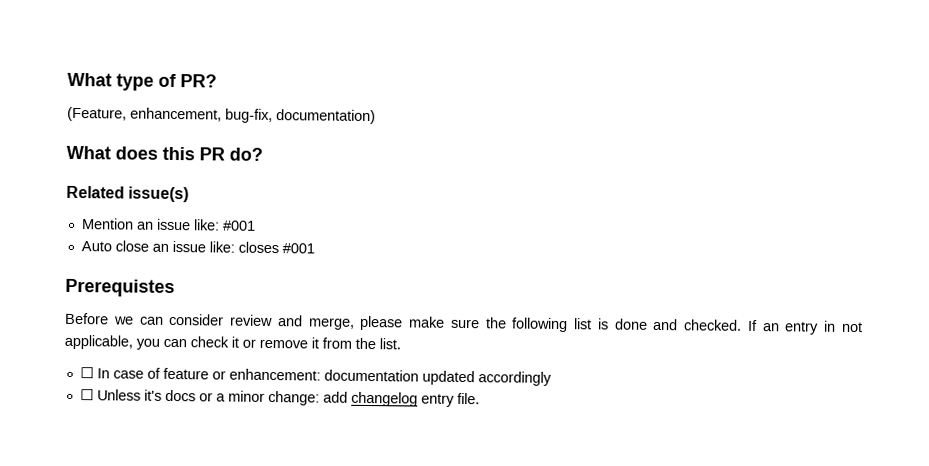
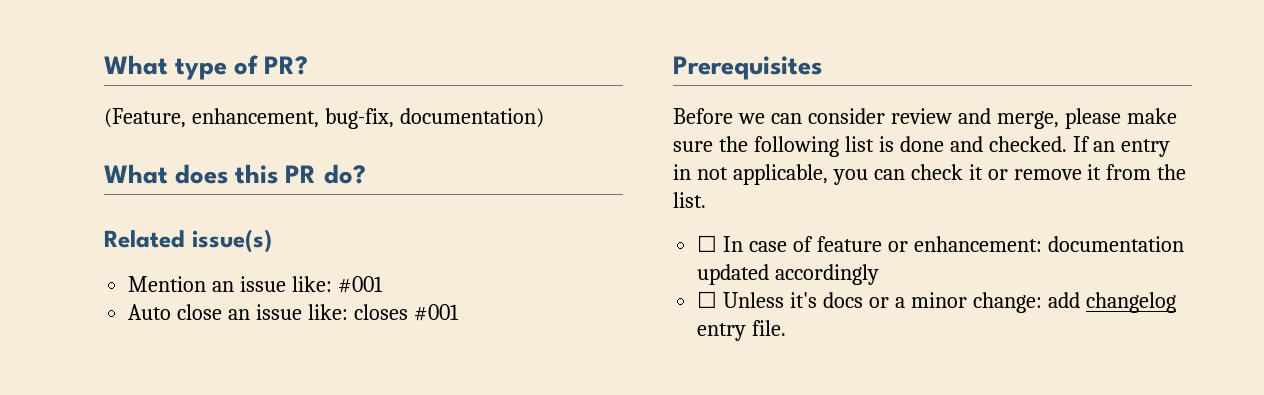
[65,278,175,298] Prerequistes -> [673,56,822,80] Prerequisites

